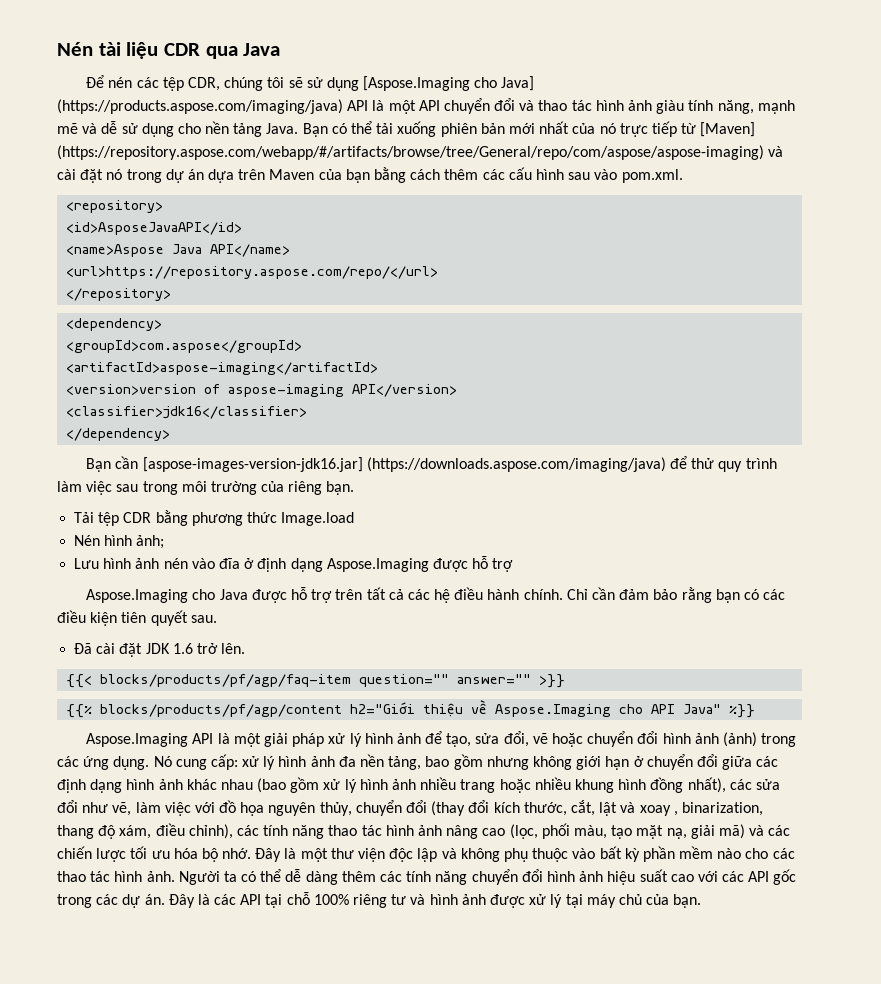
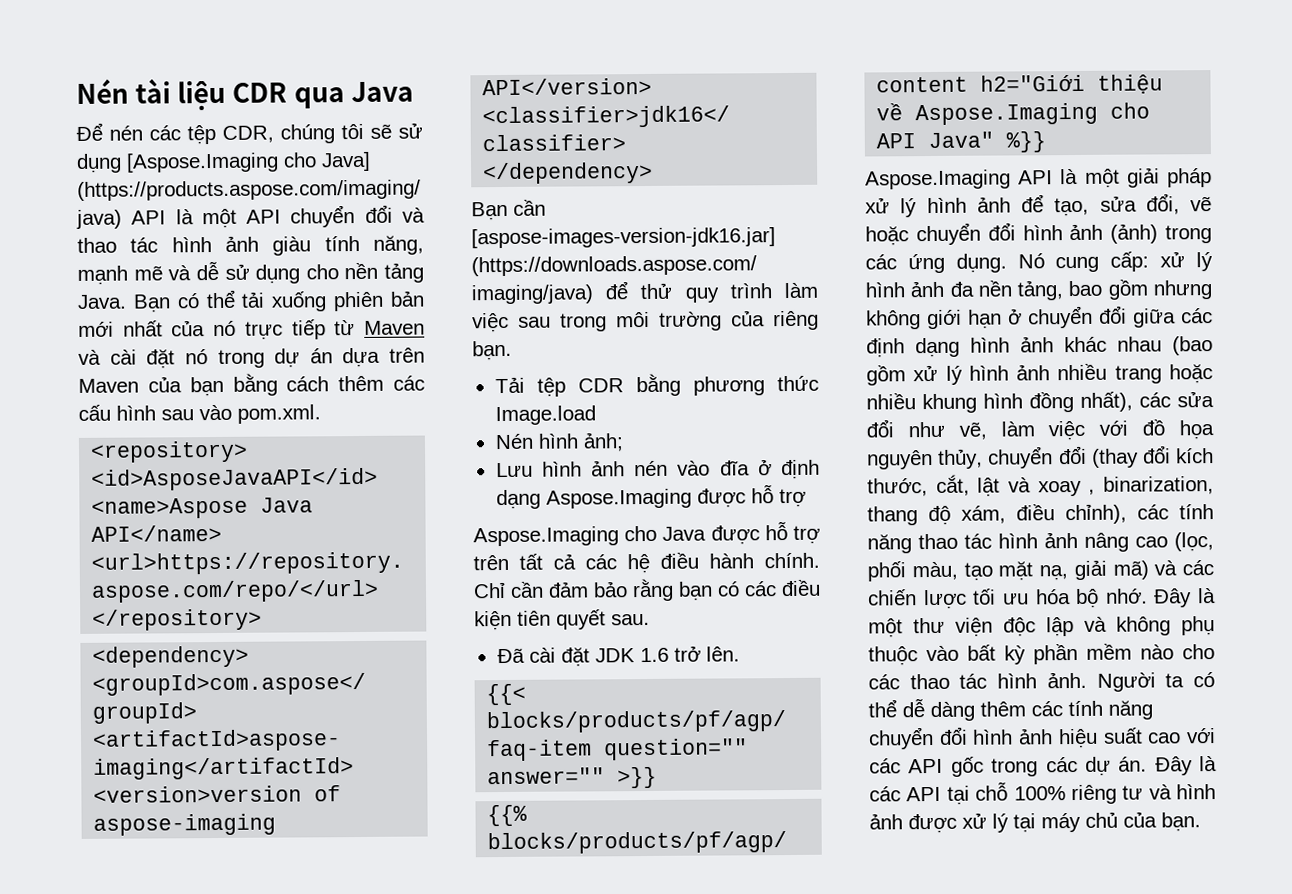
[700,122,756,137] [57,145,764,160] [Maven] (https://repository.aspose.com/webapp/#/artifacts/browse/tree/General/repo/com/aspose/aspose-imaging) -> [364,320,426,335] Maven

